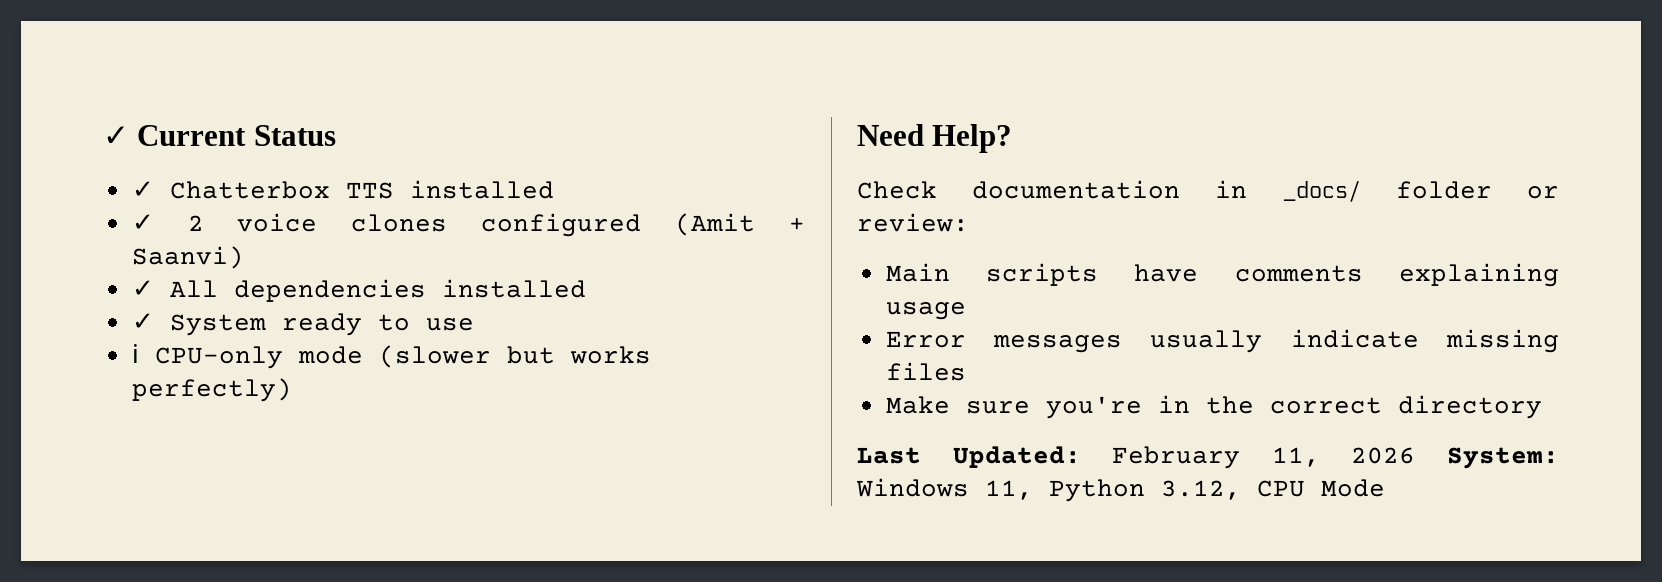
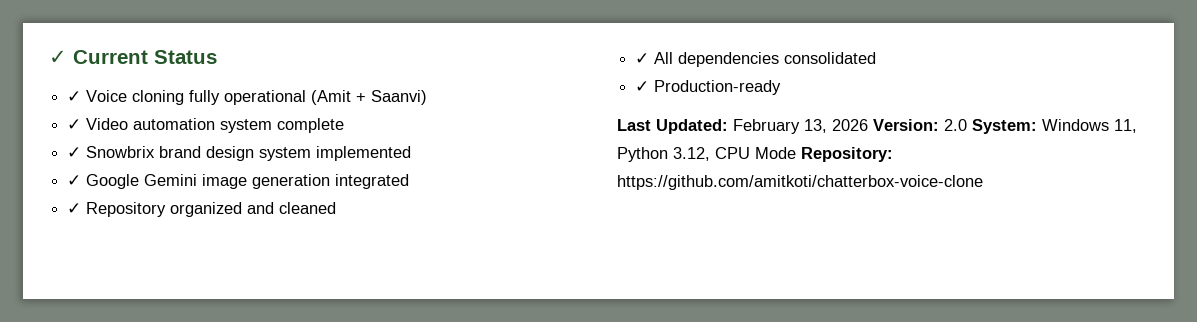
[169,180,554,199] [131,213,805,237] [131,246,244,269] Chatterbox TTS installed // ✓ 2 voice clones configured (Amit + Saanvi) -> [86,90,428,105] [67,118,345,133] [67,146,412,161] [67,174,410,189] [67,202,337,217] Voice cloning fully operational (Amit + Saanvi) // ✓ Video automation system complete // ✓ Snowbrix brand design system implemented // ✓ Google Gemini image generation integrated // ✓ Repository organized and cleaned
[441,279,586,298] [131,313,474,336] [131,344,651,369] [131,378,292,402] [857,124,1013,153] [857,180,1559,202] [857,213,969,232] [885,263,1559,287] [885,302,966,320] [885,329,1559,353] [885,362,966,381] [885,395,1542,419] installed // ✓ System ready to use // ℹ CPU-only mode (slower but works perfectly) // Need Help? // Check documentation in _docs/ folder or review: // Main scripts have comments explaining usage // Error messages usually indicate missing files // Make sure you're in the correct directory -> [784,52,877,64] [635,80,782,95] consolidated // ✓ Production-ready
[1271,447,1416,467] 11, 2026 -> [804,119,967,133] 13, 2026 Version: 2.0
(1385, 488) none -> [801,147,893,162] [617,175,983,190] Repository: https://github.com/amitkoti/chatterbox-voice-clone

